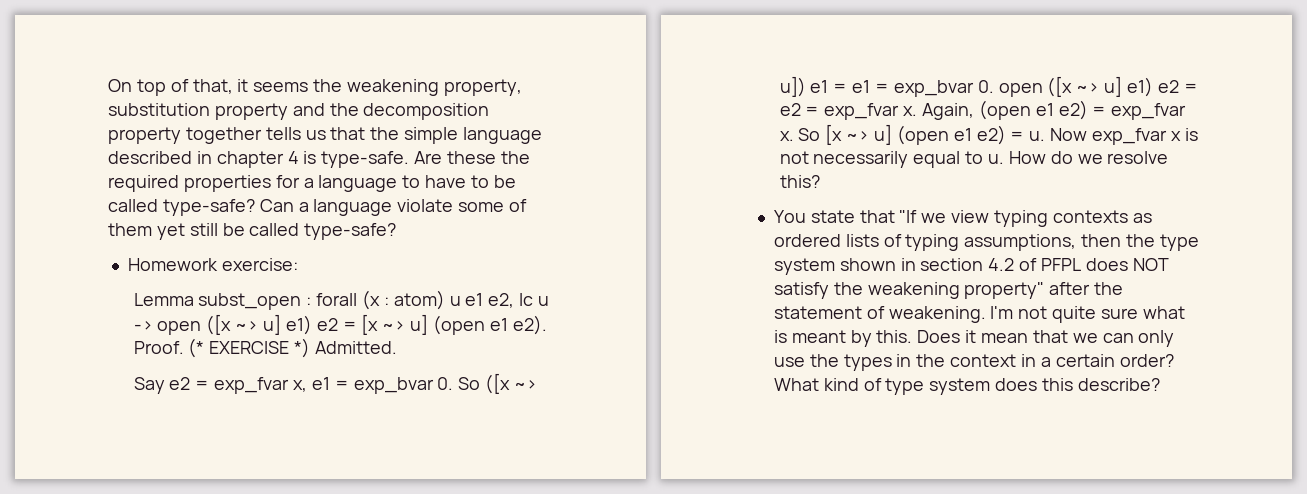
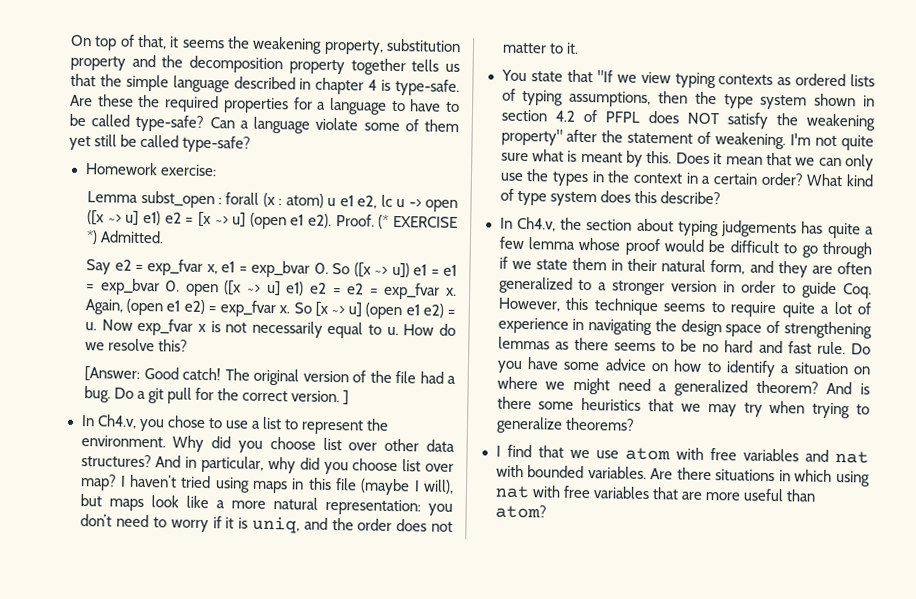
(820, 181) none -> [84,366,457,386] [84,386,350,405] [80,414,390,435] [80,435,455,453] [80,454,454,475] [79,474,454,496] [79,494,453,516] [79,514,453,534] [501,42,579,54] // [Answer: Good catch! The original version of the file had a bug. Do a git pull for the correct version. ] // In Ch4.v, you chose to use a list to represent the environment. Why did you choose list over other data structures? And in particular, why did you choose list over map? I haven’t tried using maps in this file (maybe I will), but maps look like a more natural representation: you don’t need to worry if it is uniq, and the order does not matter to it.
(1160, 384) none -> [499,216,874,239] [498,236,872,259] [498,256,872,278] [498,276,872,299] [497,297,872,318] [497,317,872,339] [497,336,871,355] [496,357,870,378] [496,376,870,397] [496,396,870,419] [495,416,635,434] [495,444,869,464] [495,464,870,487] [494,485,816,502] [494,504,547,519] // In Ch4.v, the section about typing judgements has quite a few lemma whose proof would be difficult to go through if we state them in their natural form, and they are often generalized to a stronger version in order to guide Coq. However, this technique seems to require quite a lot of experience in navigating the design space of strengthening lemmas as there seems to be no hard and fast rule. Do you have some advice on how to identify a situation on where we might need a generalized theorem? And is there some heuristics that we may try when trying to generalize theorems? // I find that we use atom with free variables and nat with bounded variables. Are there situations in which using nat with free variables that are more useful than atom?

